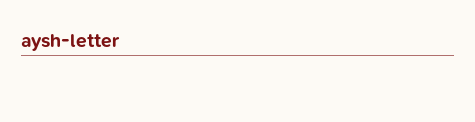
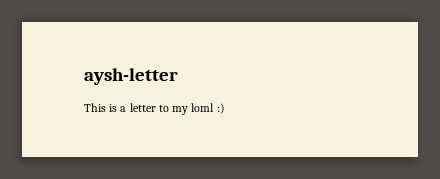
(120, 42) none -> [84,103,225,115] // This is a letter to my loml :)

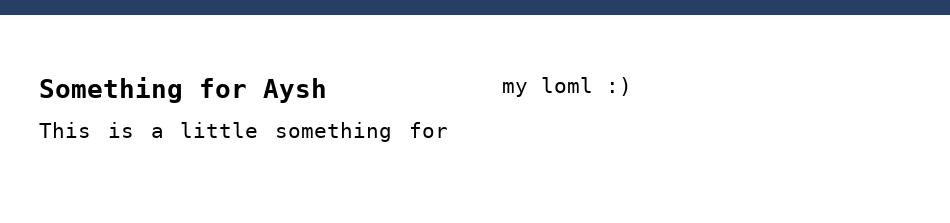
[84,68,178,85] aysh-letter -> [39,77,327,103] Something for Aysh
[129,103,169,112] letter to -> [180,122,449,142] little something for

